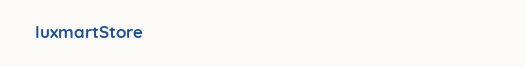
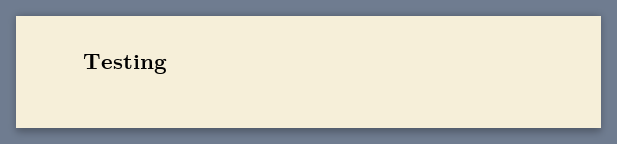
[35,26,143,38] luxmartStore -> [83,54,167,74] Testing

